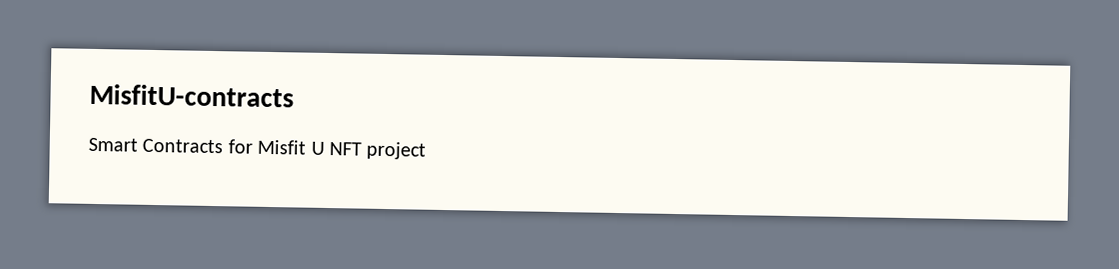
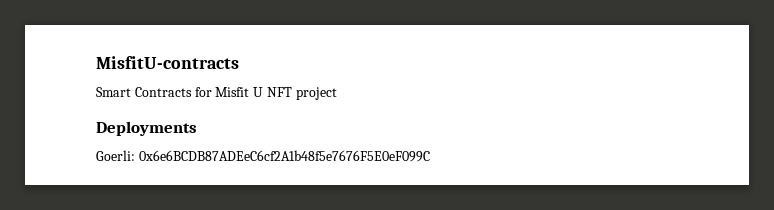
(427, 150) none -> [96,121,197,136] [96,150,430,162] // Deployments // Goerli: 0x6e6BCDB87ADEeC6cf2A1b48f5e7676F5E0eF099C

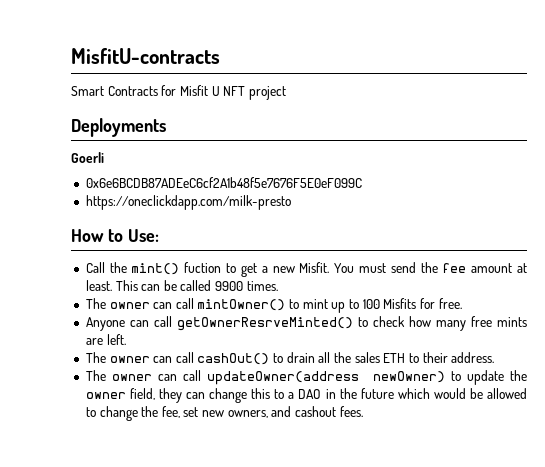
[96,150,135,161] Goerli: -> [71,152,104,163] Goerli //
(430, 156) none -> [85,195,291,210] [71,229,159,242] [85,262,527,277] [85,280,278,291] [85,298,462,313] [85,316,527,331] [85,334,126,345] [85,352,495,365] [85,370,527,385] [85,388,527,403] [85,406,363,421] // https://oneclickdapp.com/milk-presto // How to Use: // Call the mint() fuction to get a new Misfit. You must send the fee amount at least. This can be called 9900 times. // The owner can call mintOwner() to mint up to 100 Misfits for free. // Anyone can call getOwnerResrveMinted() to check how many free mints are left. // The owner can call cashOut() to drain all the sales ETH to their address. // The owner can call updateOwner(address newOwner) to update the owner field, they can change this to a DAO in the future which would be allowed to change the fee, set new owners, and cashout fees.

